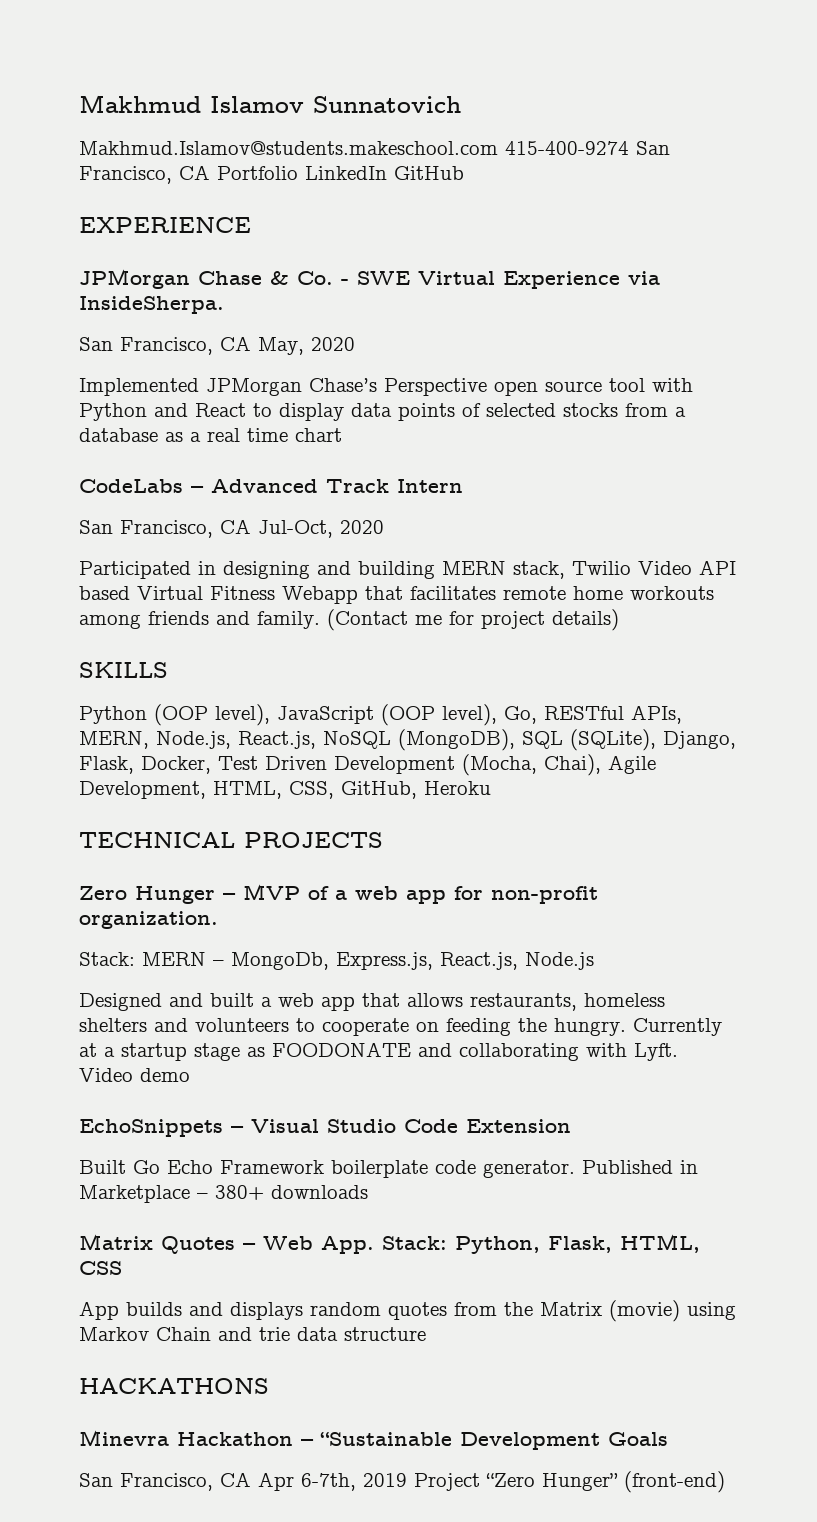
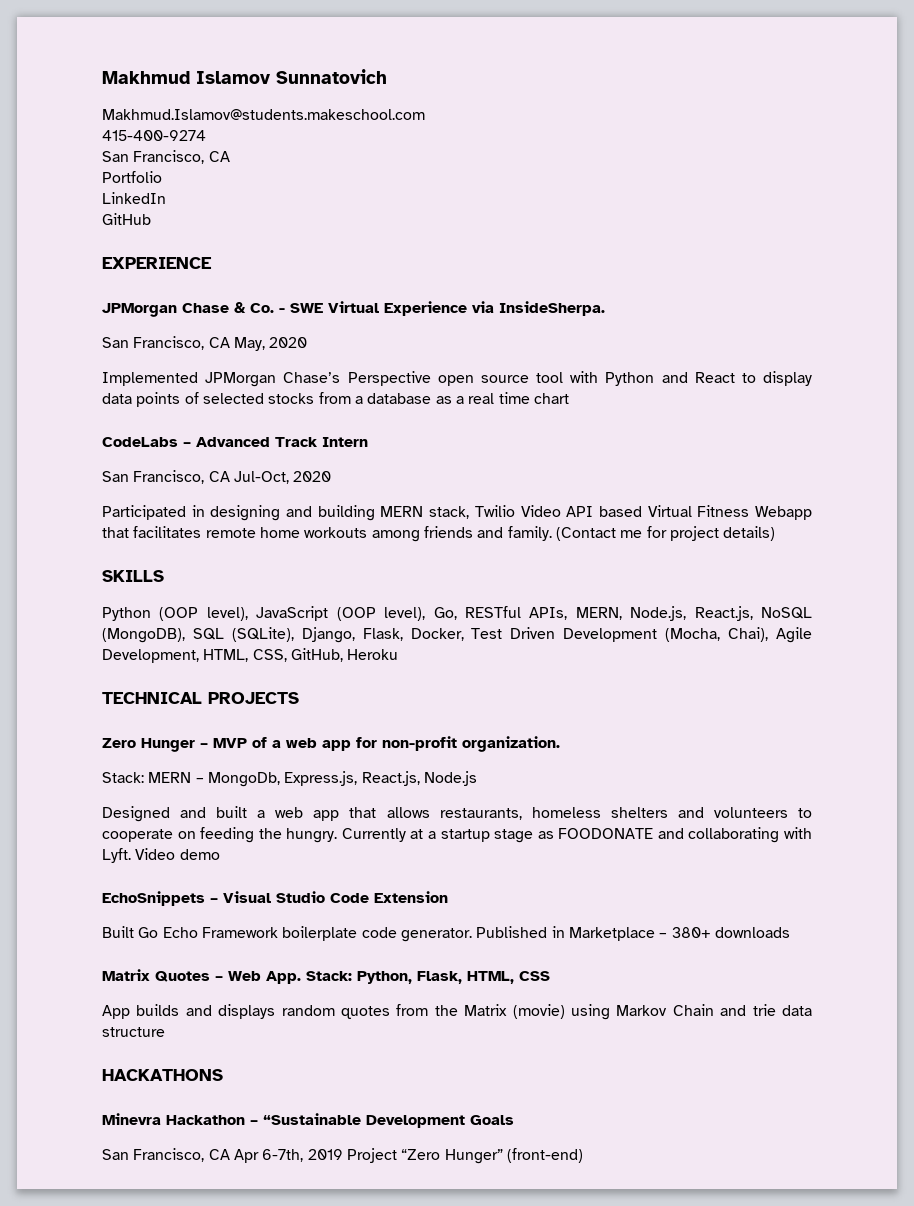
(498, 148) none -> (425, 114) //
[636,141,670,155] [79,165,210,184] San Francisco, CA -> [102,150,230,164] // San Francisco, CA //
(298, 173) none -> (162, 177) //
(387, 173) none -> (166, 198) //

